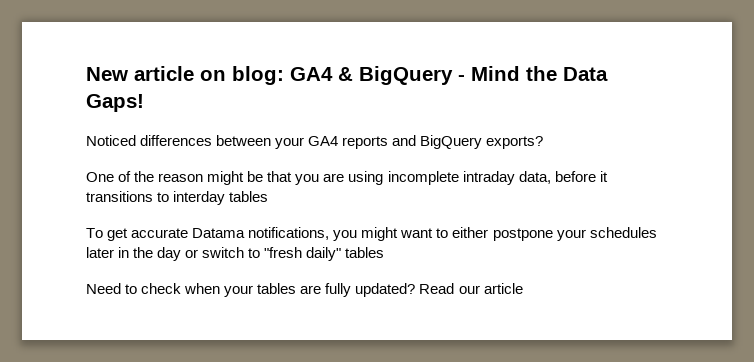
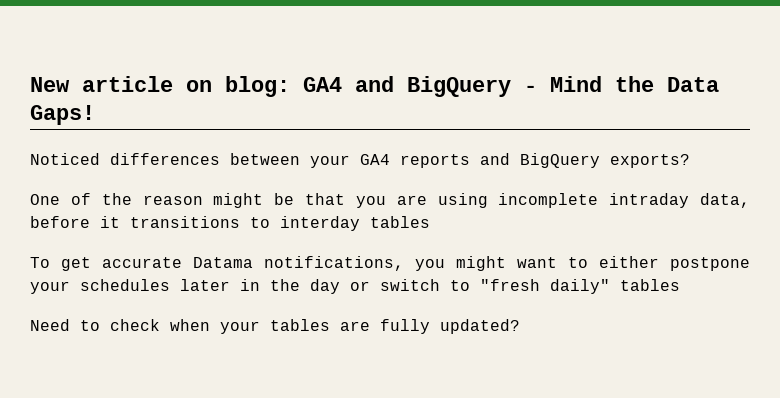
[338,67,353,81] & -> [355,76,394,92] and
[419,283,523,294] Read our article -> (520, 326) none

